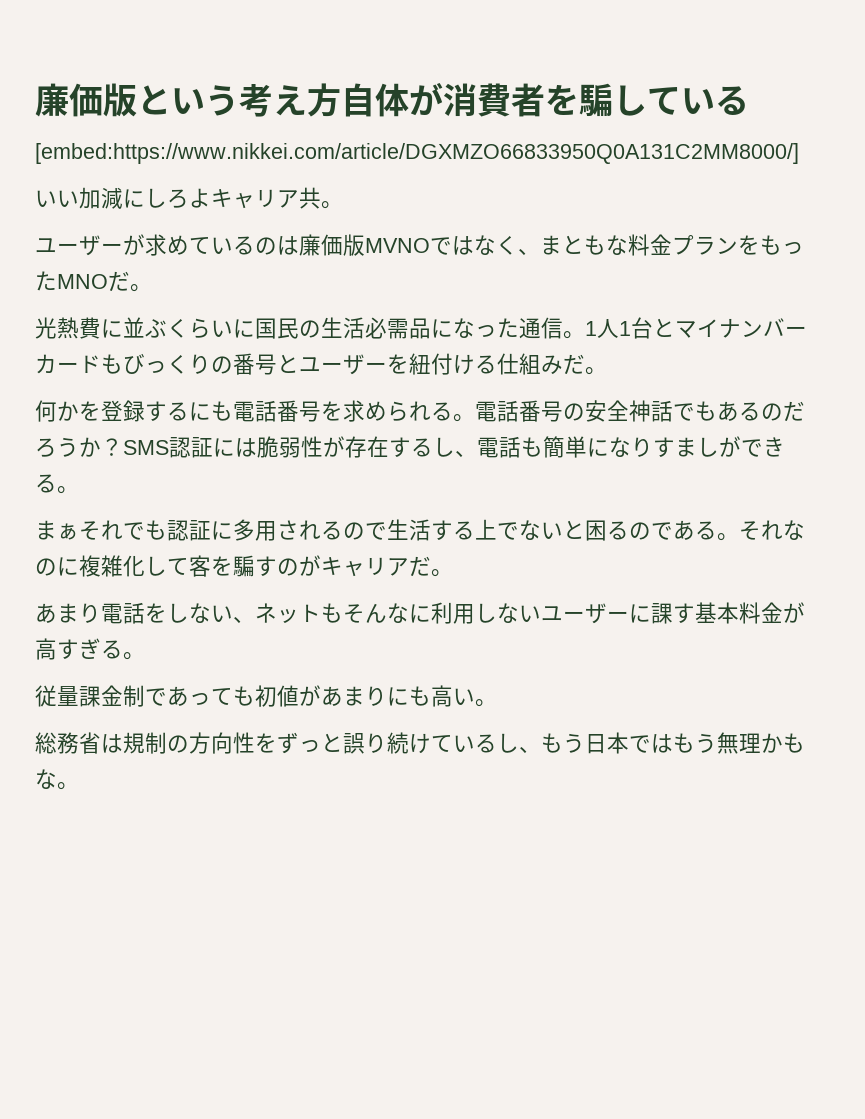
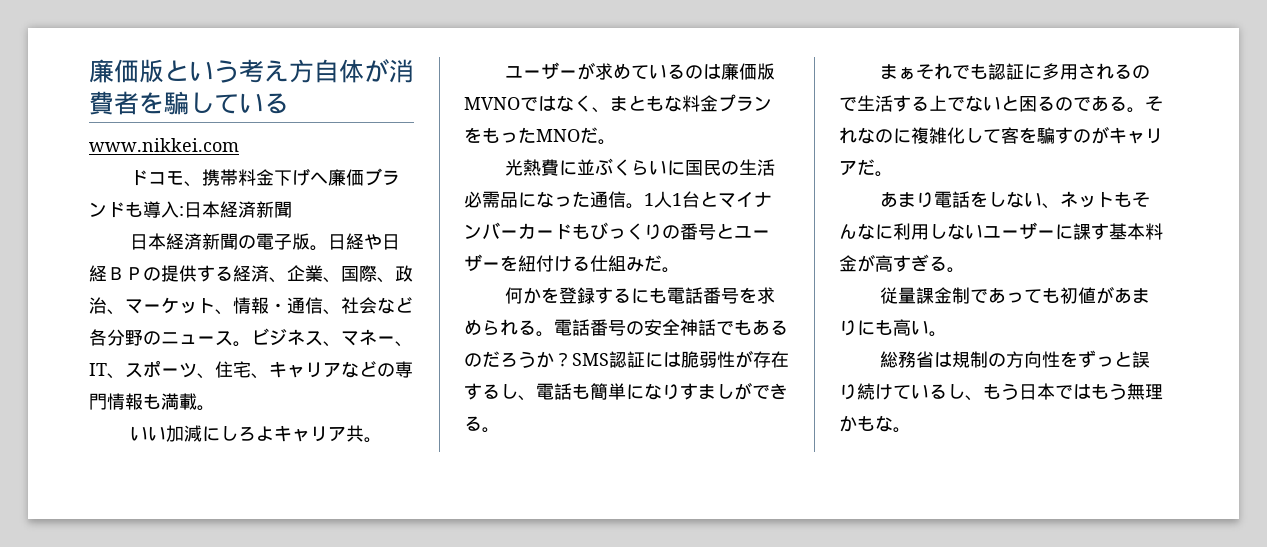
[35,143,799,164] [embed:https://www.nikkei.com/article/DGXMZO66833950Q0A131C2MM8000/] -> [89,138,239,152] [129,168,400,187] [89,201,292,218] [129,233,400,251] [89,265,413,283] [89,297,413,315] [89,328,413,347] [89,360,413,379] [89,393,215,411] www.nikkei.com // ドコモ、携帯料金下げへ廉価ブランドも導入:日本経済新聞 // 日本経済新聞の電子版。日経や日経ＢＰの提供する経済、企業、国際、政治、マーケット、情報・通信、社会など各分野のニュース。ビジネス、マネー、IT、スポーツ、住宅、キャリアなどの専門情報も満載。

